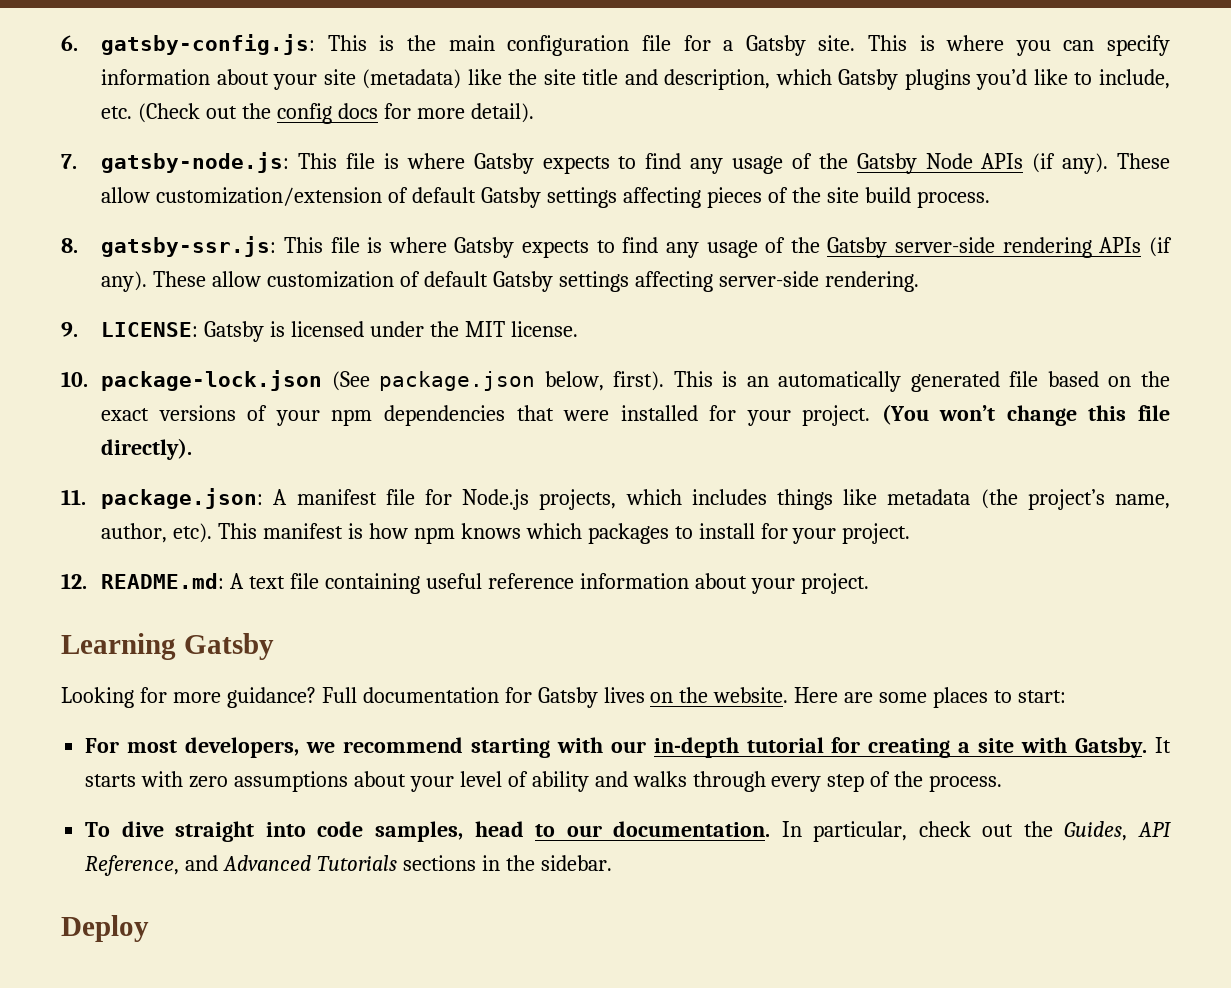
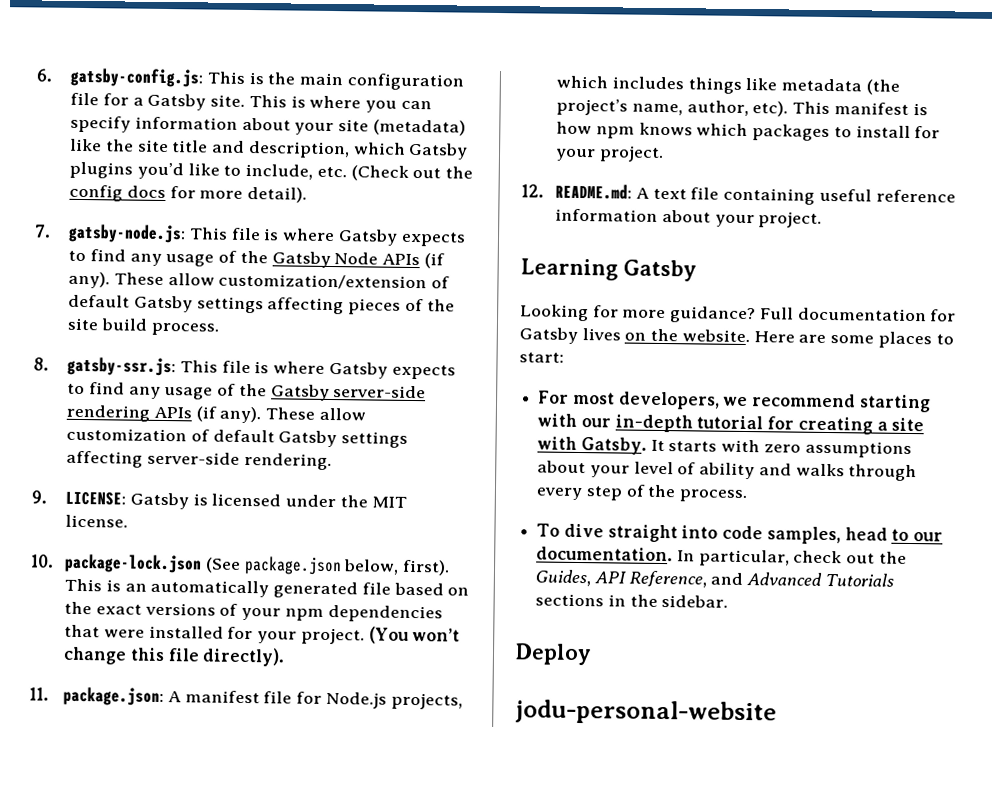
(149, 928) none -> [515,699,777,726] // jodu-personal-website

